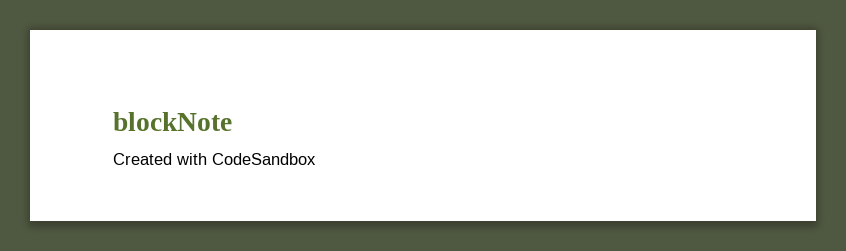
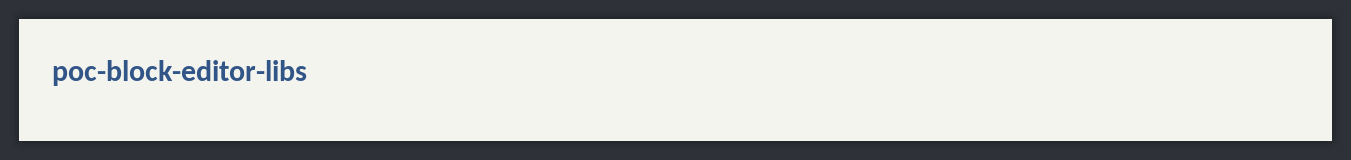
[113,112,232,131] [113,153,316,165] blockNote // Created with CodeSandbox -> [52,60,307,86] poc-block-editor-libs

